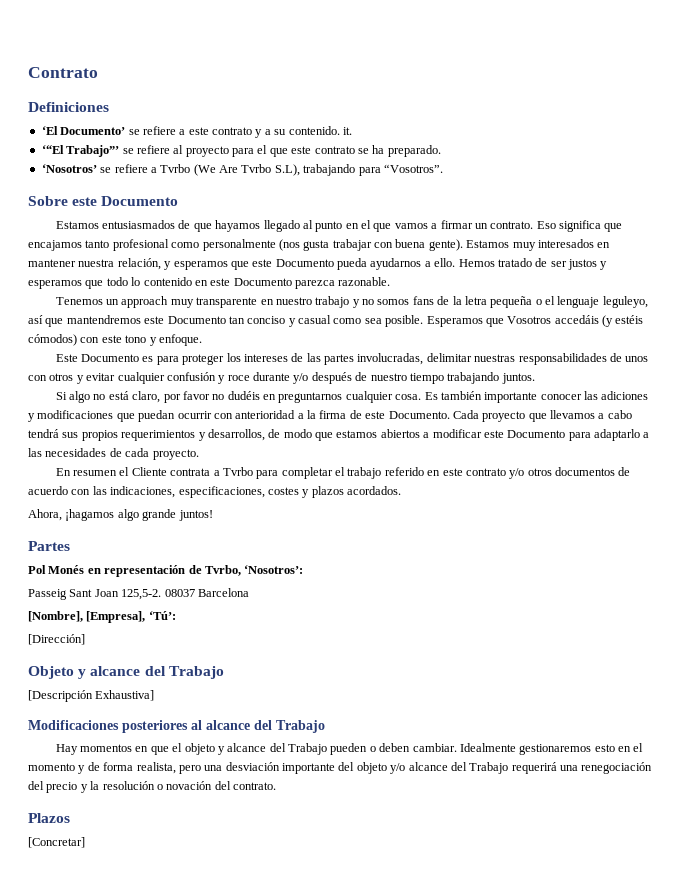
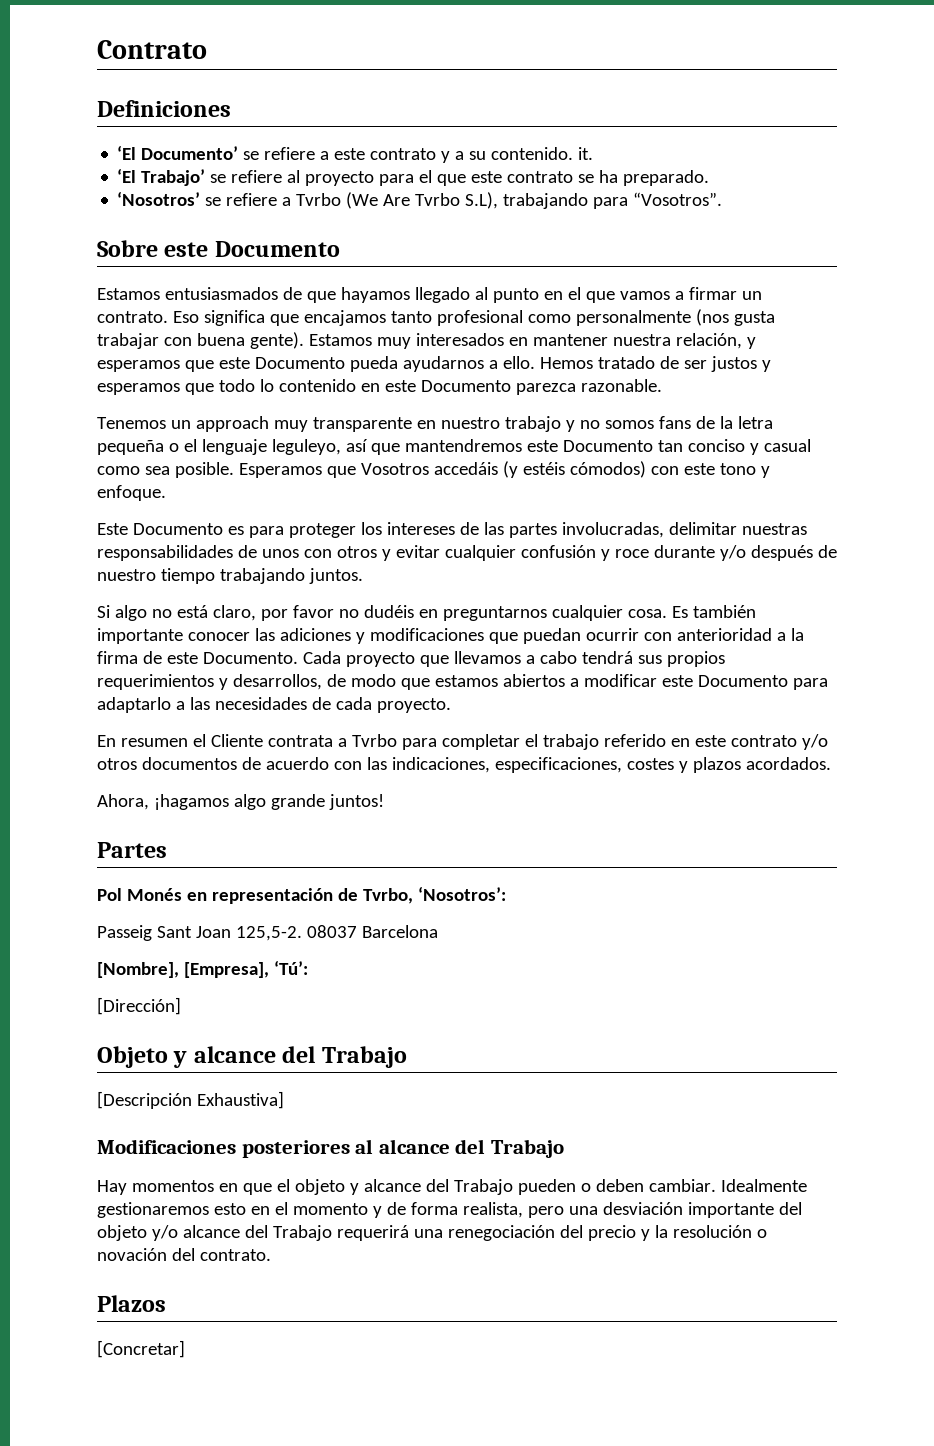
[41,145,120,157] ‘“El Trabajo”’ -> [117,168,206,186] ‘El Trabajo’

